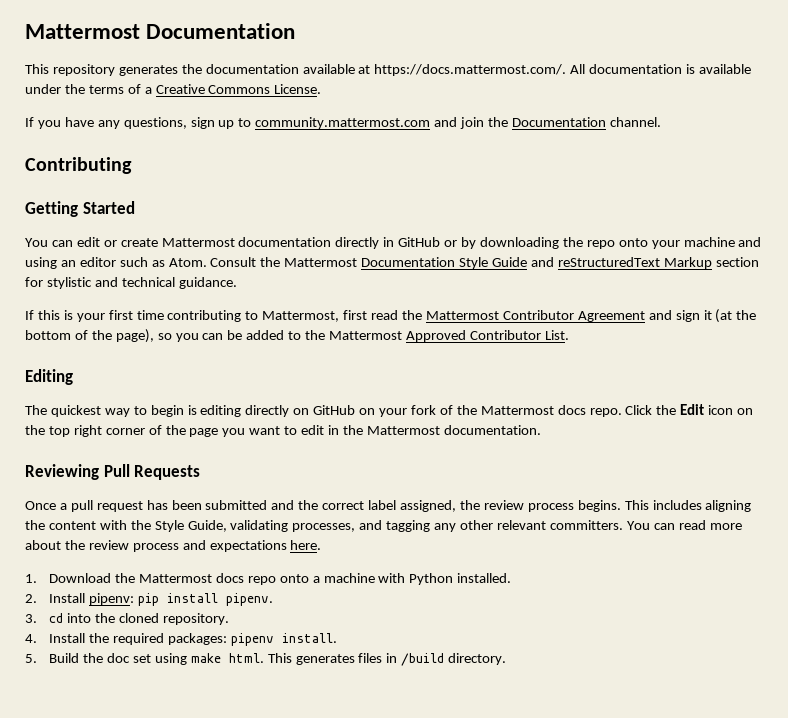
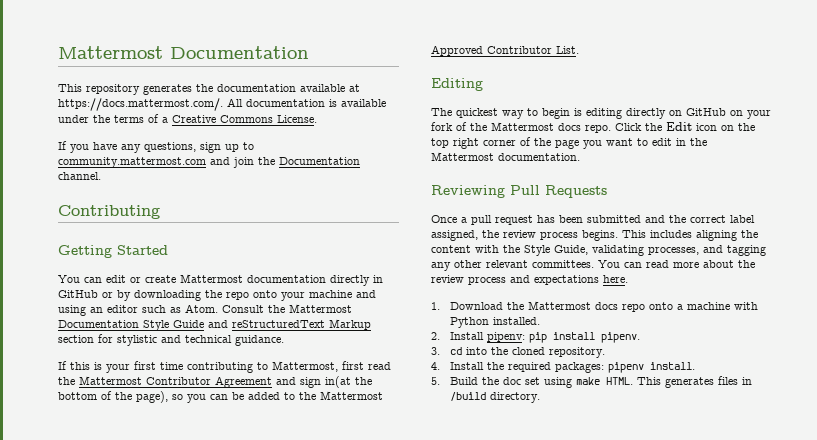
[703,309,733,323] it (at -> [325,376,351,388] in(at
[549,520,623,530] committers. -> [532,260,594,268] committees.
[228,653,264,663] html. -> [605,377,633,385] HTML.

